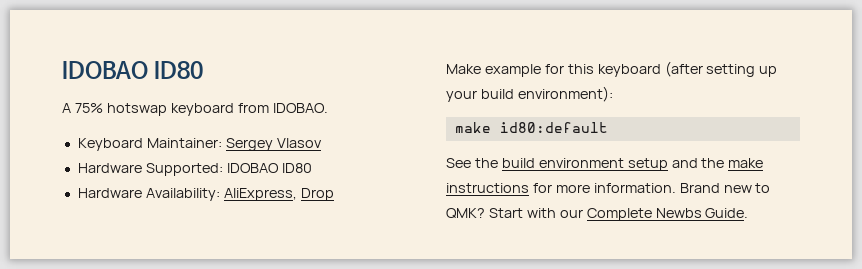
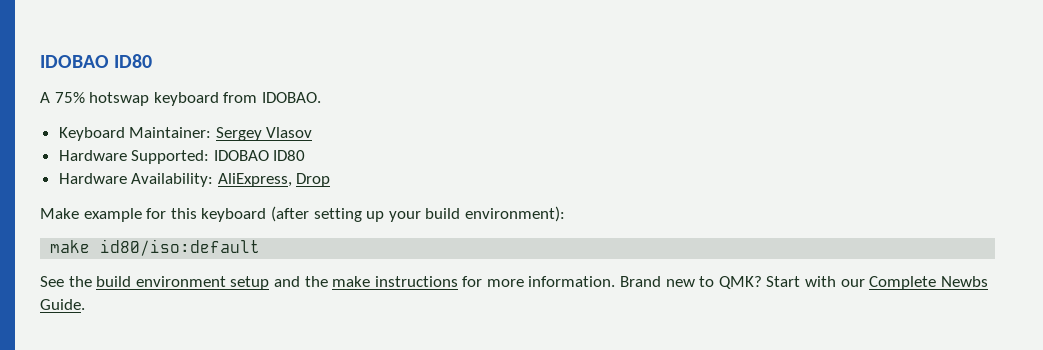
[499,122,608,133] id80:default -> [100,239,261,256] id80/iso:default

